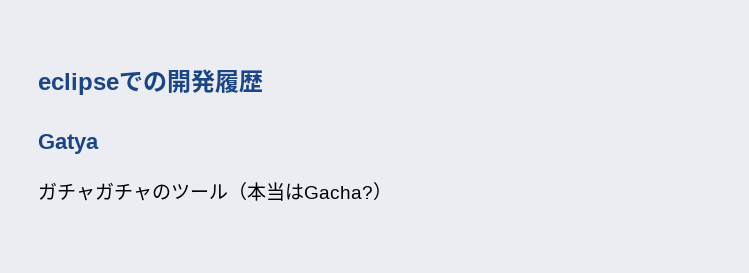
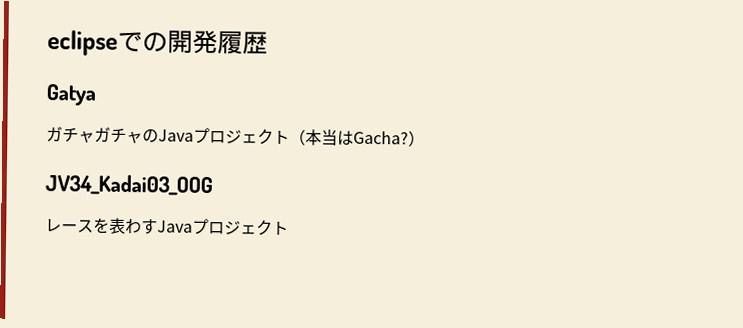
[171,184,228,199] ツール -> [158,127,290,145] Javaプロジェクト
(392, 191) none -> [45,174,213,197] [45,217,289,236] // JV34_Kadai03_OOG // レースを表わすJavaプロジェクト

